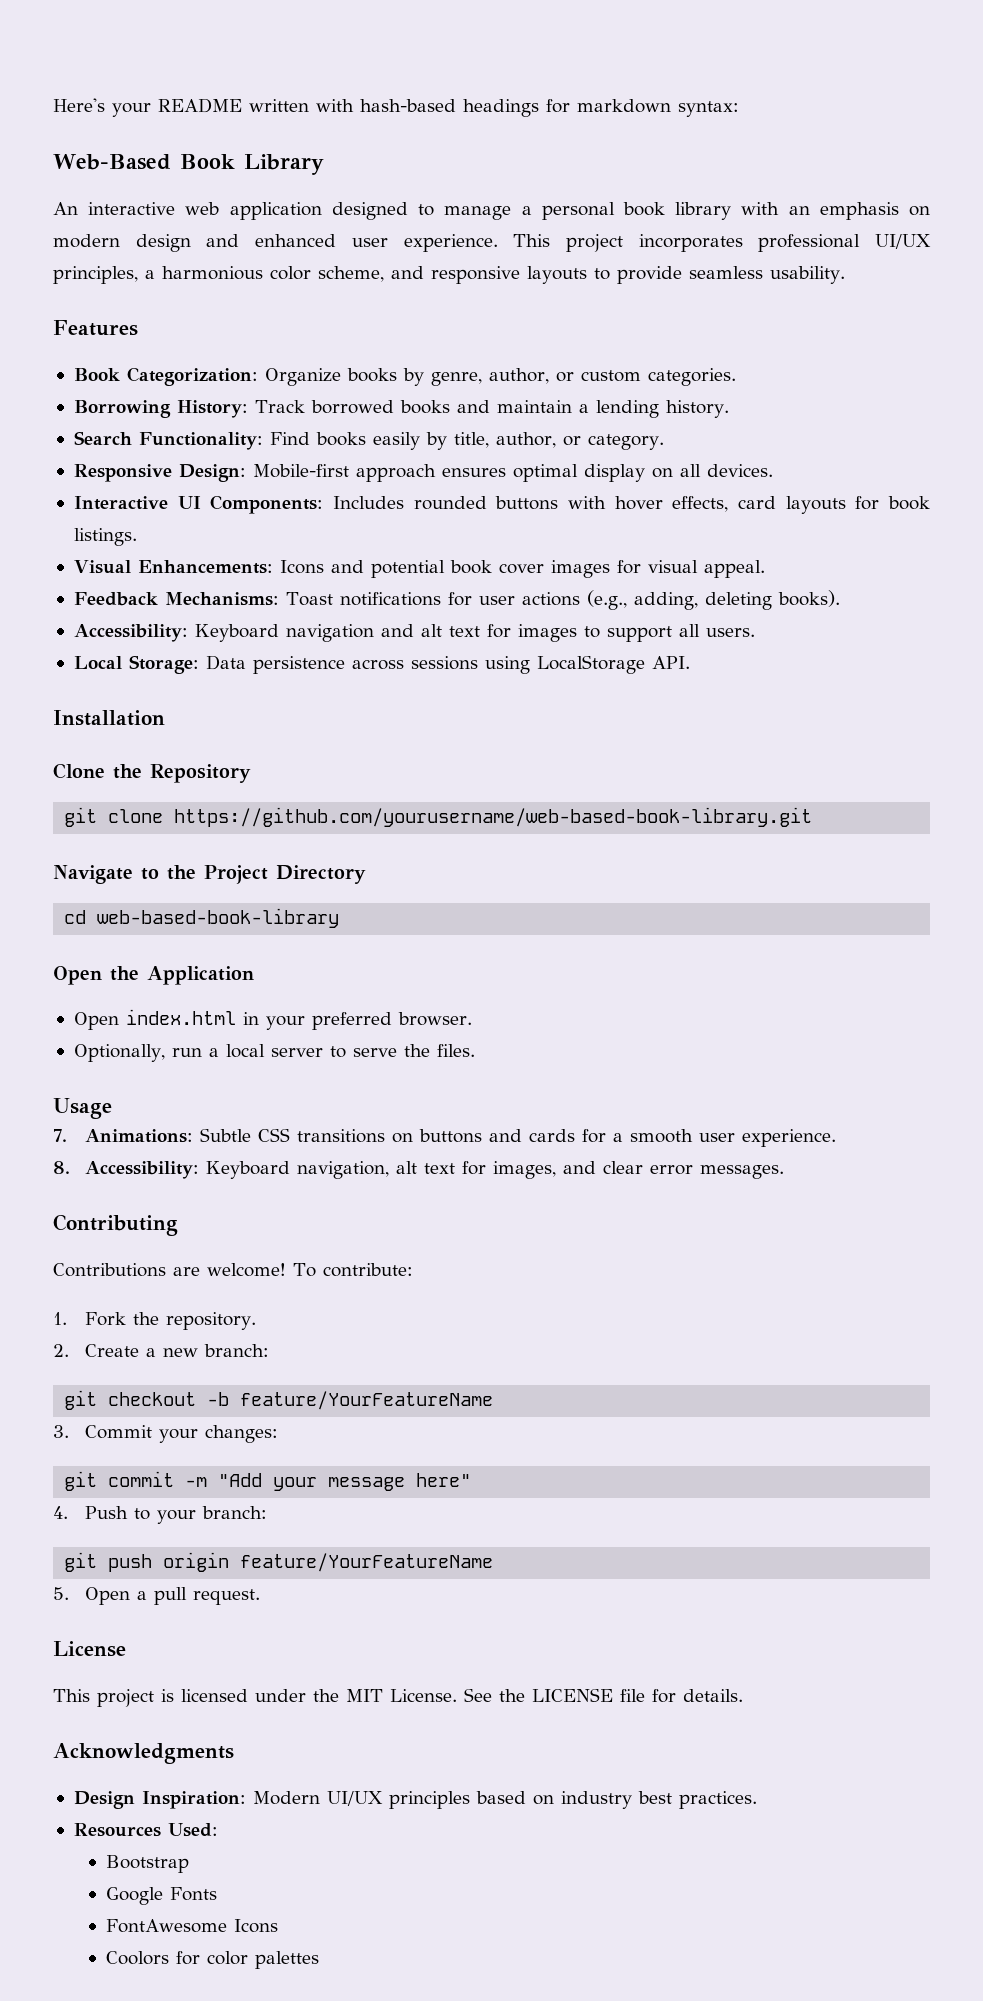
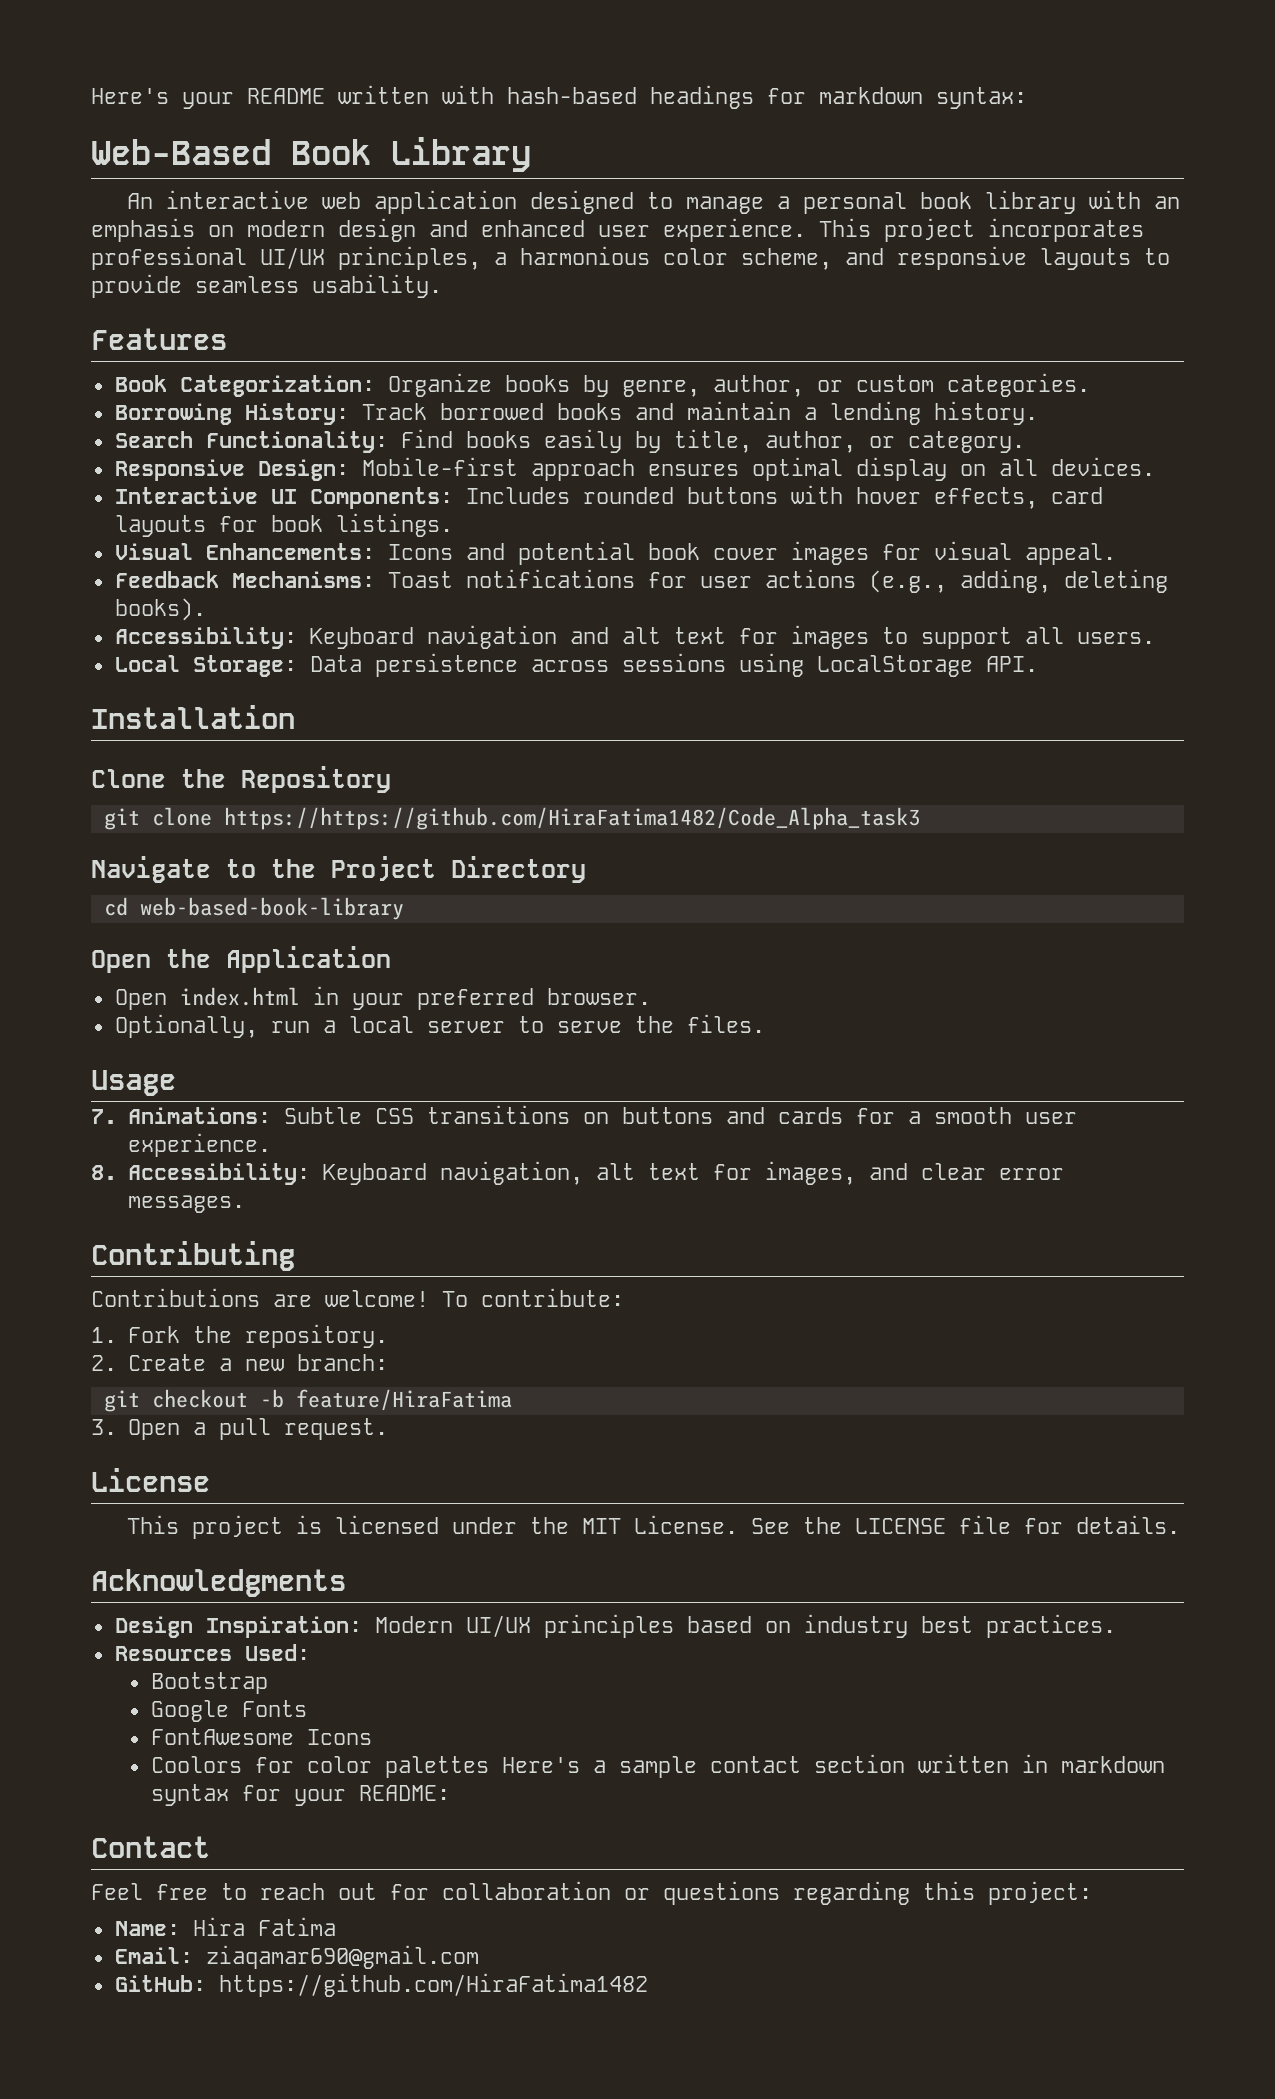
[174,807,813,827] https://github.com/yourusername/web-based-book-library.git -> [223,807,920,830] https://https://github.com/HiraFatima1482/Code_Alpha_task3
[240,1391,494,1410] [53,1425,279,1443] [64,1471,472,1491] [53,1506,268,1524] [64,1552,494,1572] [53,1587,69,1600] feature/YourFeatureName // 3. Commit your changes: // git commit -m "Add your message here" // 4. Push to your branch: // git push origin feature/YourFeatureName // 5. -> [295,1389,512,1411] [91,1419,117,1435] feature/HiraFatima // 3.
(320, 1960) none -> [501,1754,1165,1778] [150,1784,450,1806] [91,1836,210,1858] [91,1881,1092,1905] [114,1917,336,1936] [114,1945,479,1969] [114,1973,648,1997] Here's a sample contact section written in markdown syntax for your README: // Contact // Feel free to reach out for collaboration or questions regarding this project: // Name: Hira Fatima // Email: ziaqamar690@gmail.com // GitHub: https://github.com/HiraFatima1482

